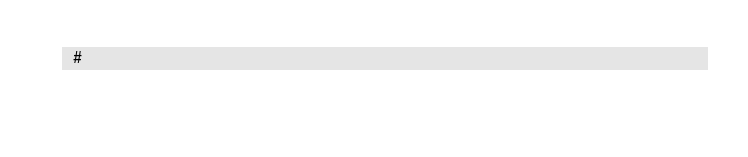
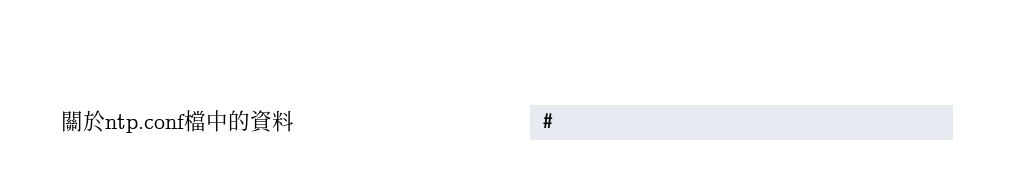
(72, 57) none -> [61,110,294,133] 關於ntp.conf檔中的資料 //

